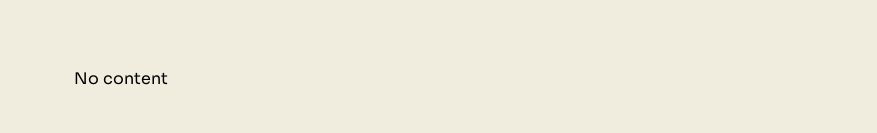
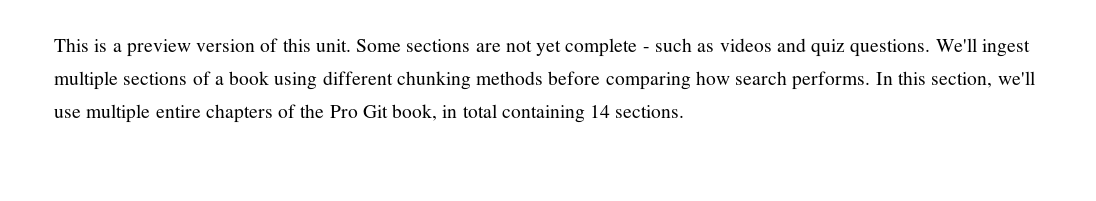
[74,72,169,85] No content -> [54,38,1030,57] [54,71,1035,90] [54,104,685,123] This is a preview version of this unit. Some sections are not yet complete - such as videos and quiz questions. We'll ingest multiple sections of a book using different chunking methods before comparing how search performs. In this section, we'll use multiple entire chapters of the Pro Git book, in total containing 14 sections.

